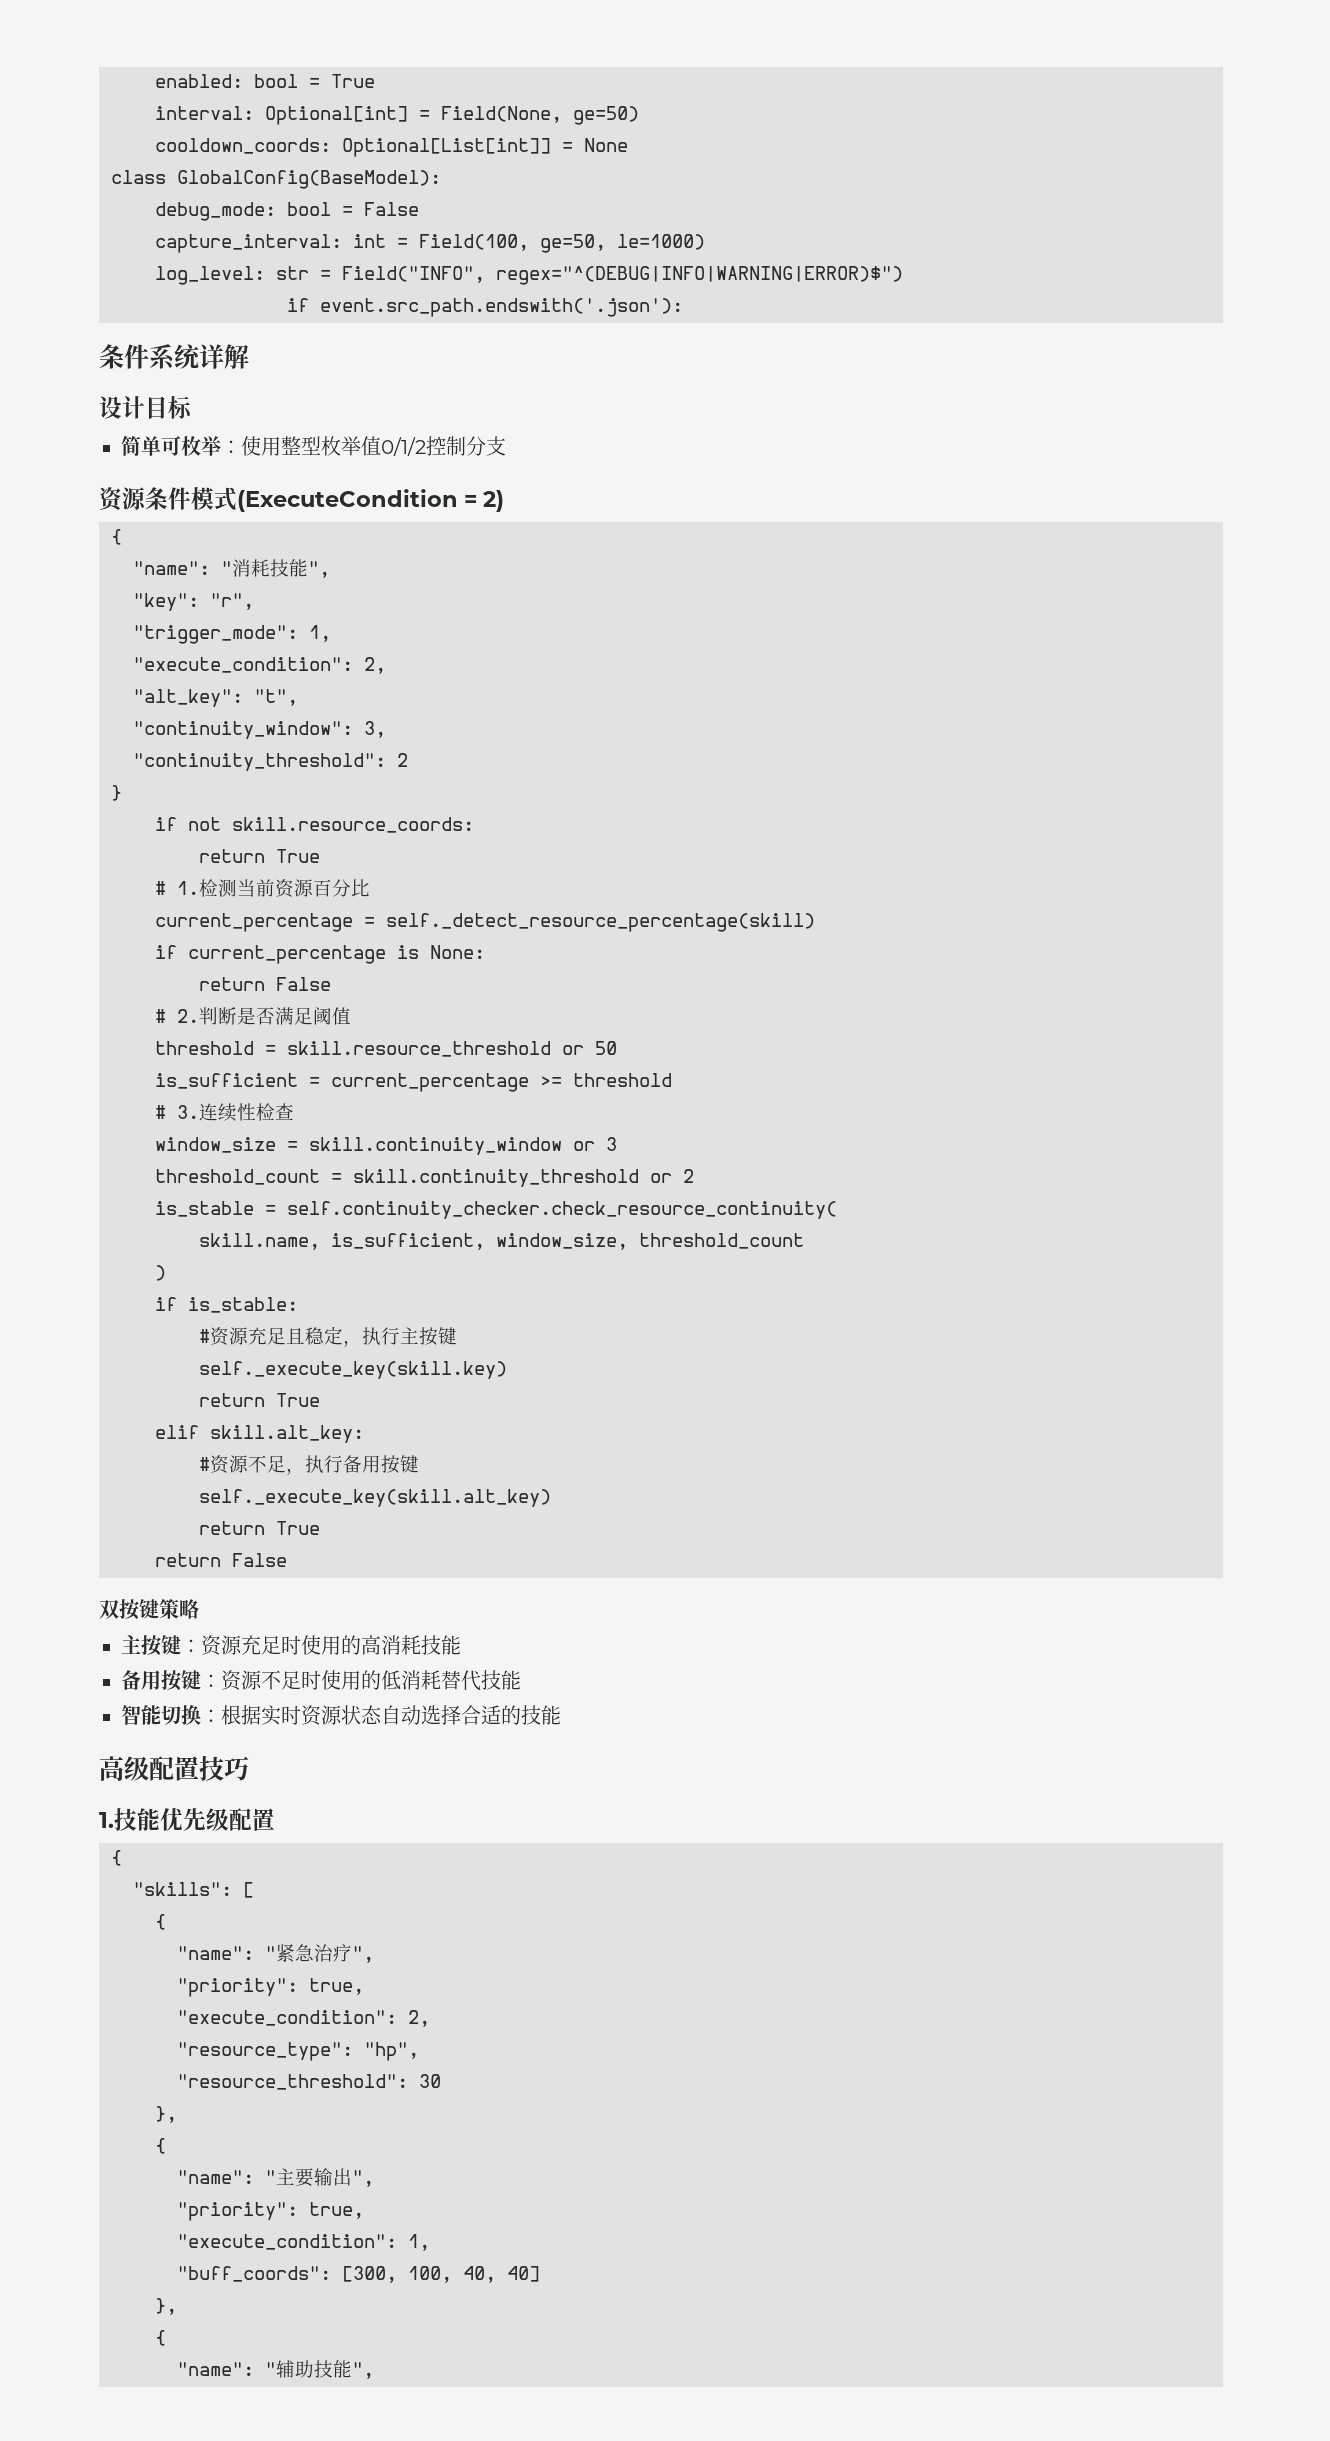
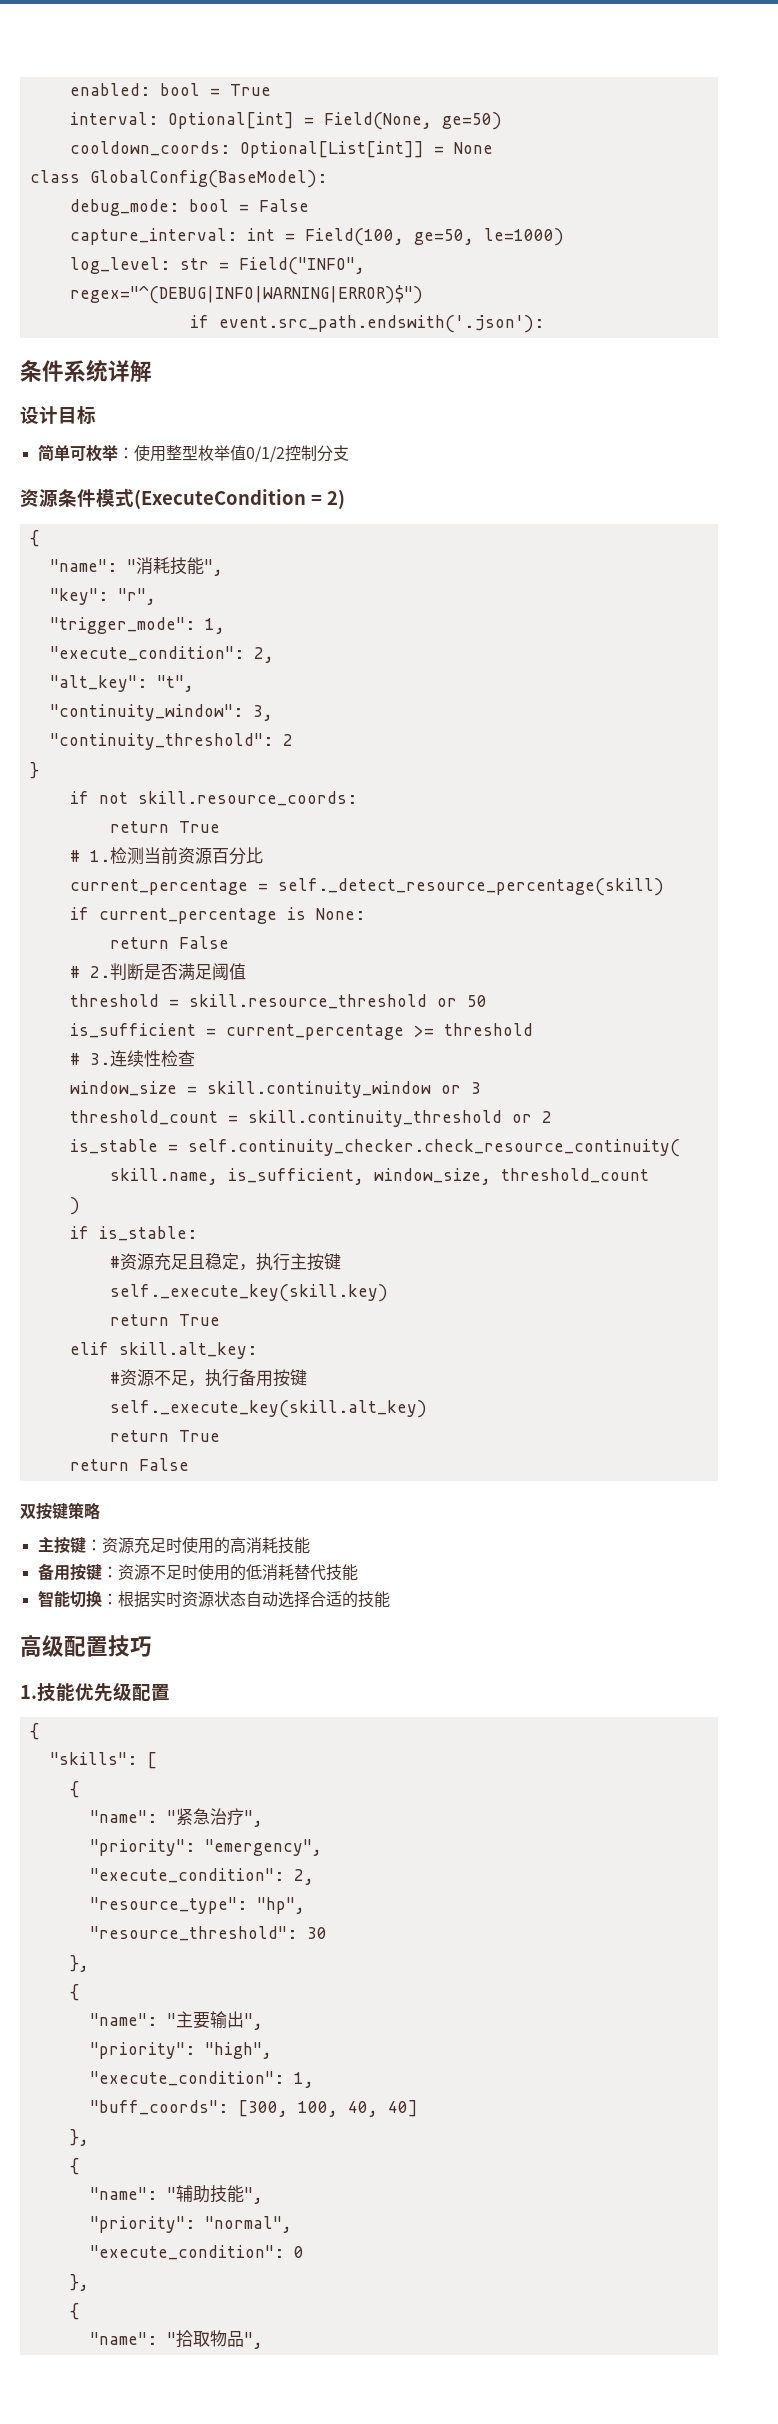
[309,1978,364,1995] true, -> [204,1839,322,1856] "emergency",
[309,2202,364,2219] true, -> [204,2042,272,2059] "high",
(374, 2370) none -> [89,2216,292,2233] [89,2245,304,2260] [69,2274,89,2291] [69,2303,79,2320] [89,2330,263,2349] // "priority": "normal", // "execute_condition": 0 // }, // { // "name": "拾取物品",

